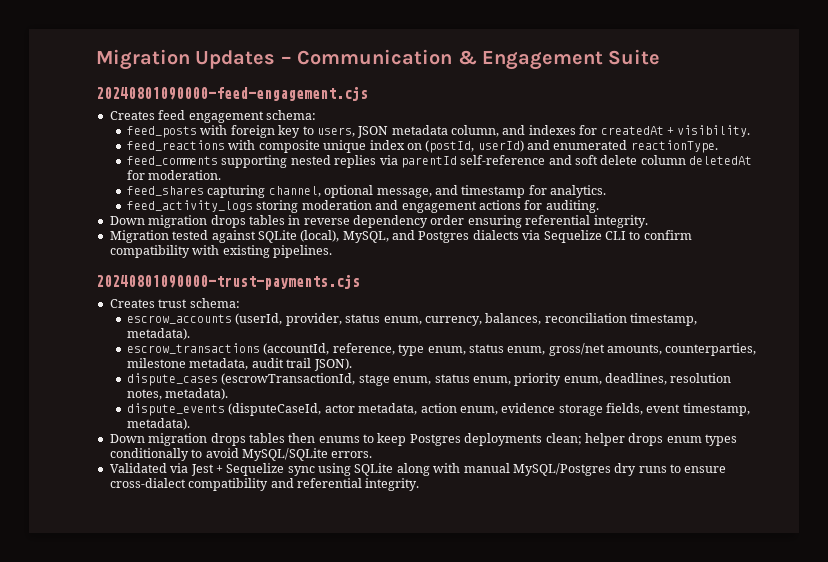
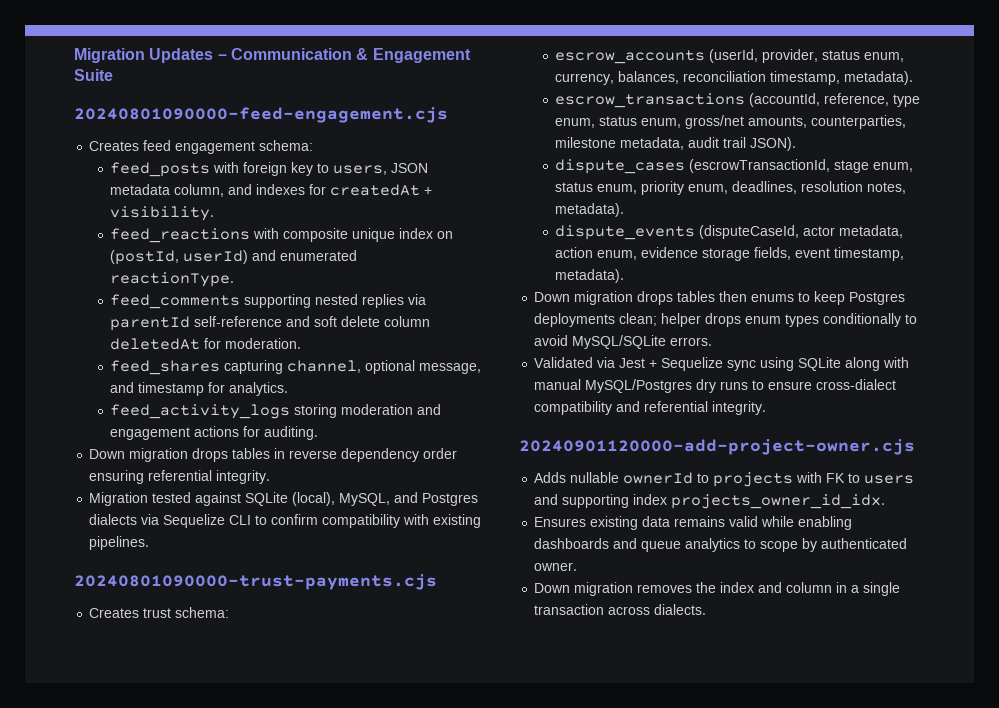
(420, 484) none -> [519,439,915,455] [534,472,915,487] [534,494,886,509] [534,516,853,530] [534,538,908,552] [534,562,578,571] [534,582,901,596] [534,604,707,615] // 20240901120000-add-project-owner.cjs // Adds nullable ownerId to projects with FK to users and supporting index projects_owner_id_idx. // Ensures existing data remains valid while enabling dashboards and queue analytics to scope by authenticated owner. // Down migration removes the index and column in a single transaction across dialects.

